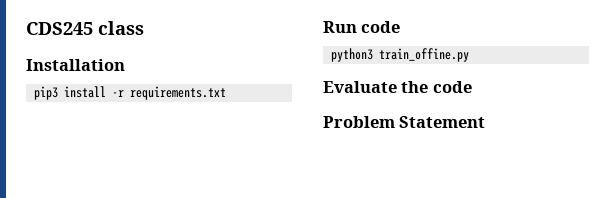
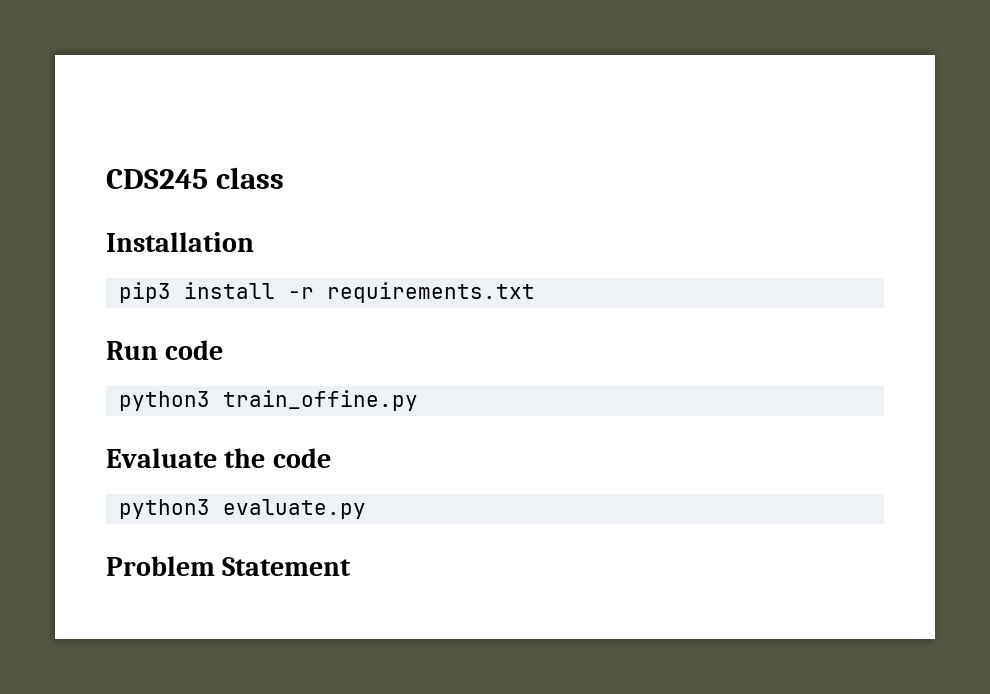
(472, 87) none -> [119,499,367,519] // python3 evaluate.py

